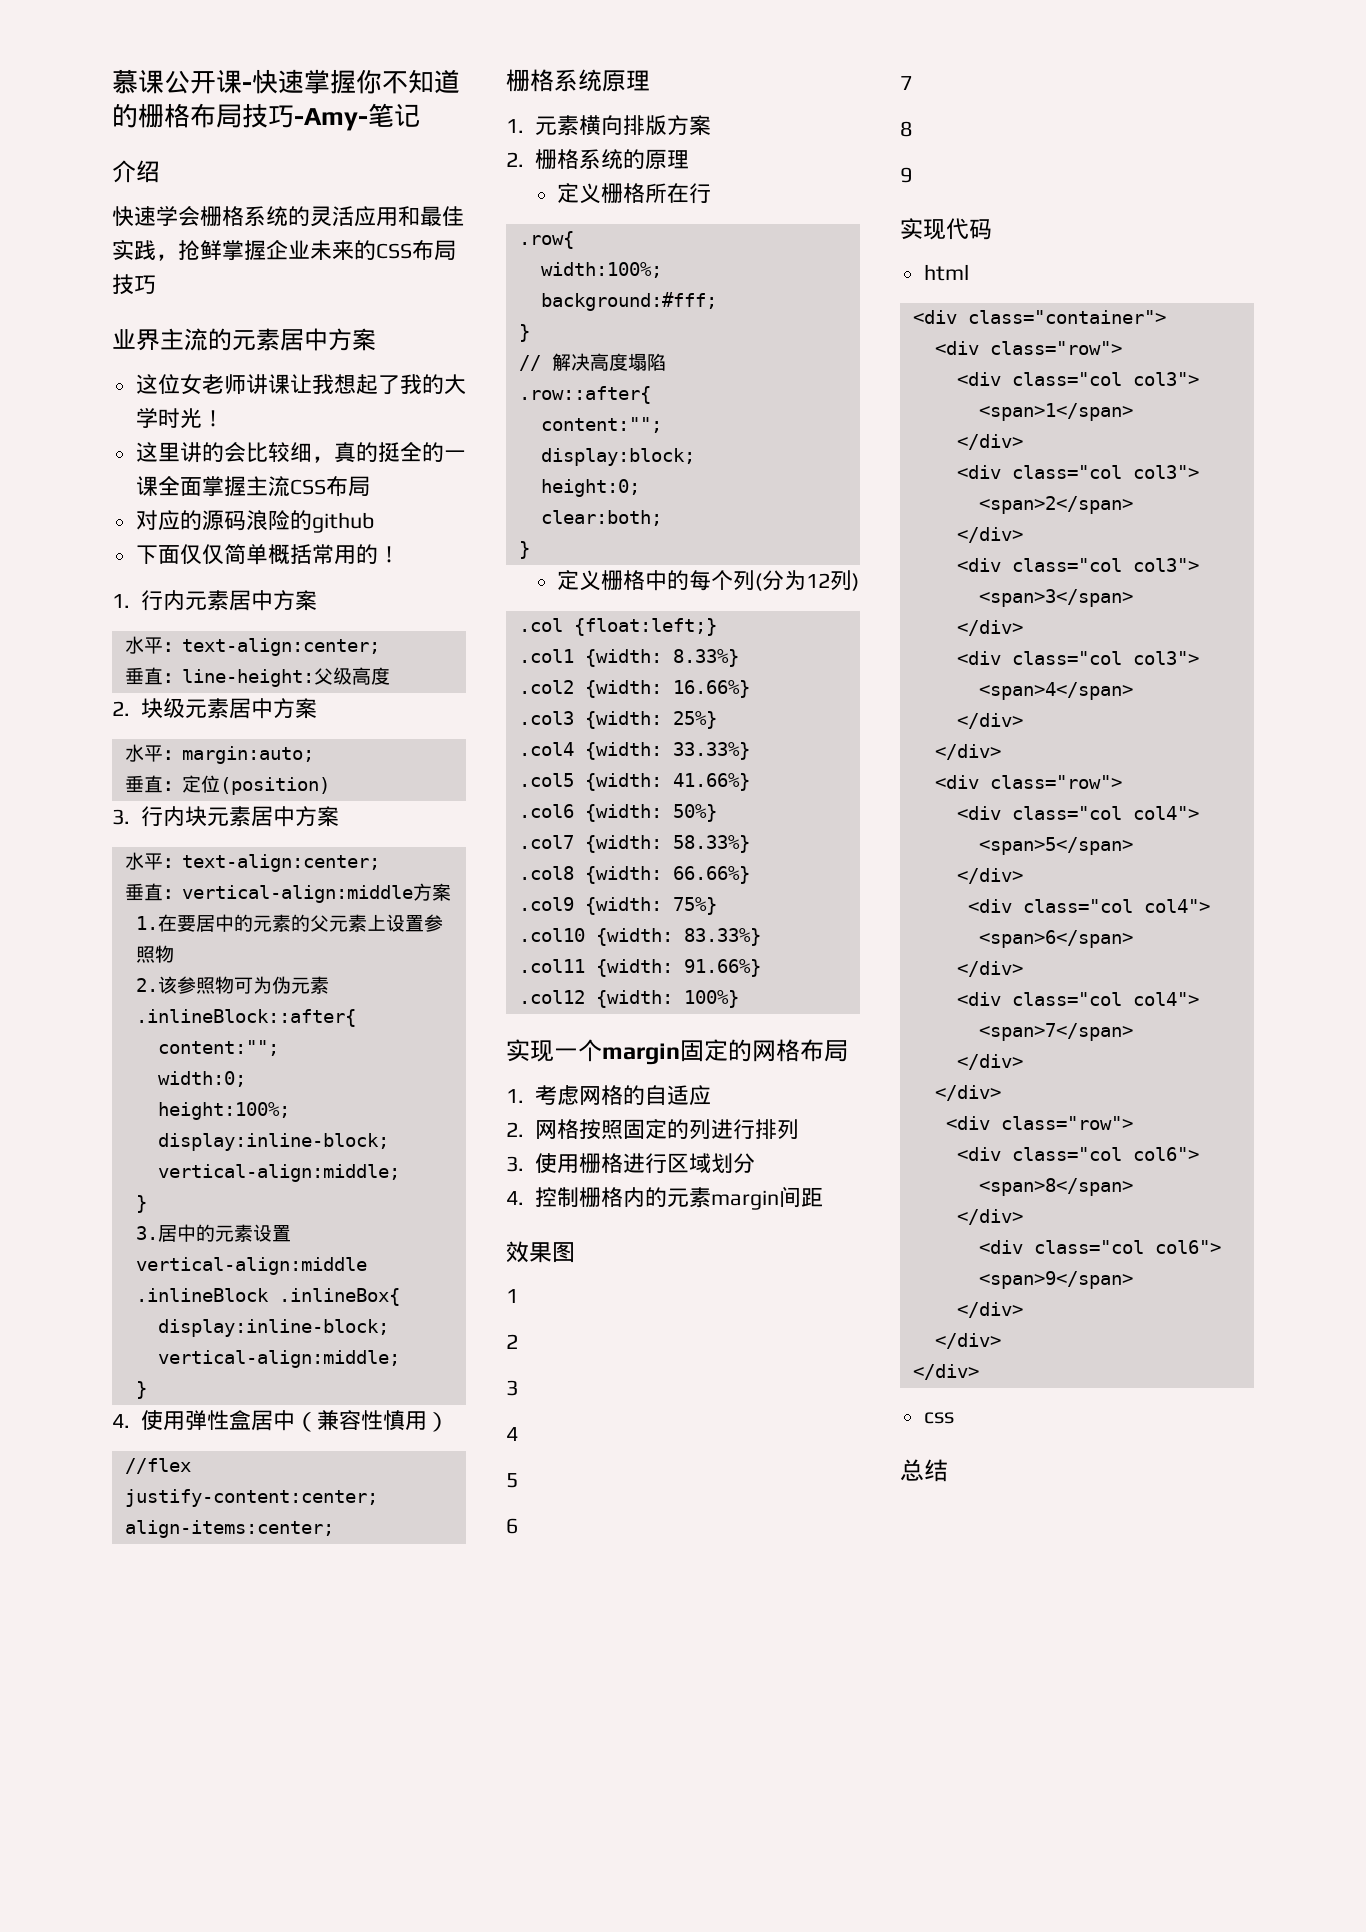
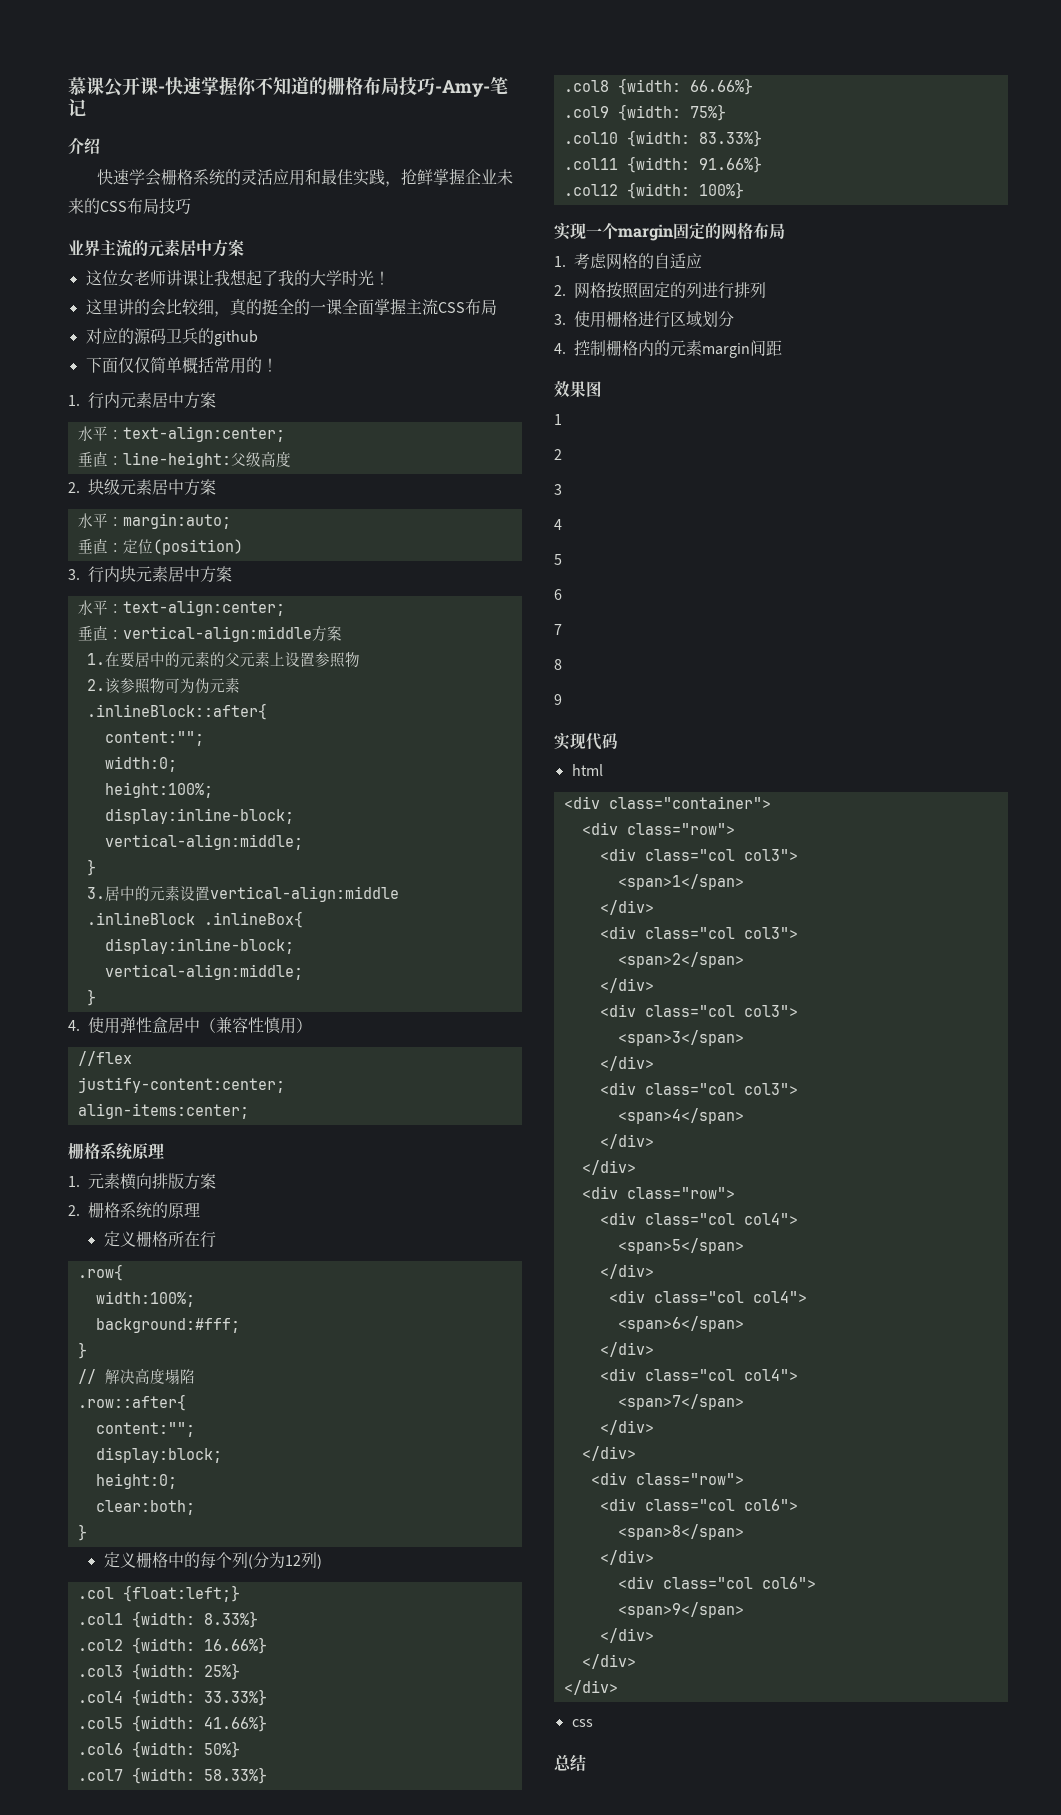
[245,510,290,531] 浪险 -> [165,328,198,345] 卫兵

